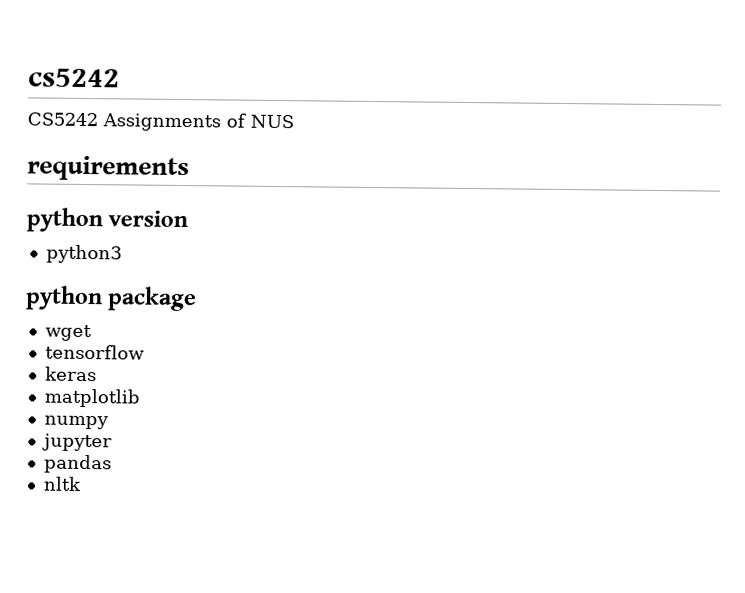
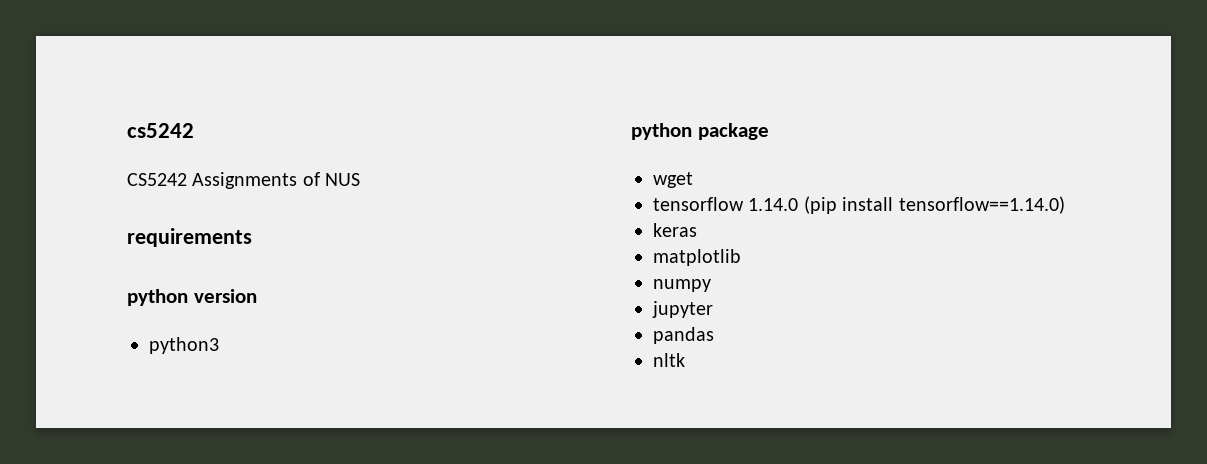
(145, 352) none -> [748,196,1065,214] 1.14.0 (pip install tensorflow==1.14.0)

